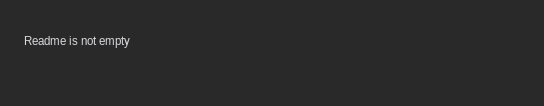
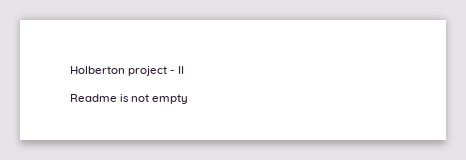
(24, 40) none -> [70,66,185,76] Holberton project - II //

